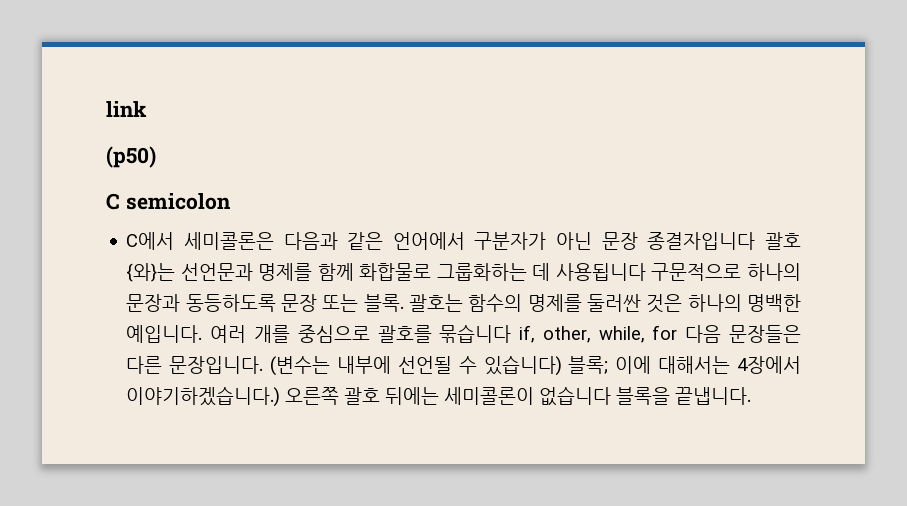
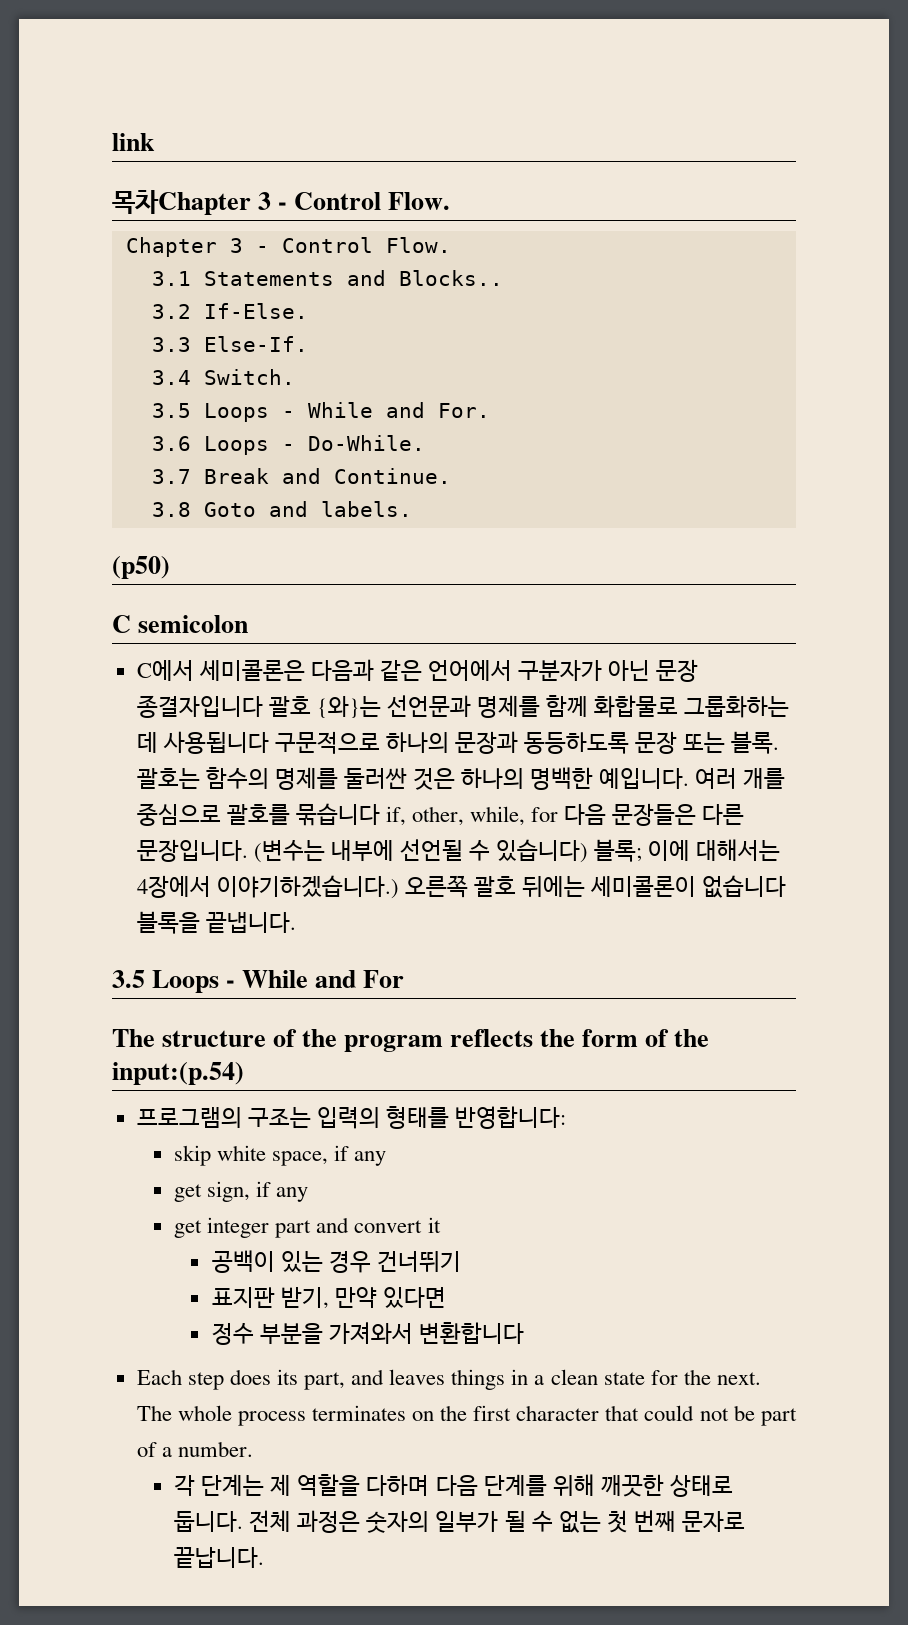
(147, 109) none -> [112,190,451,215] [125,237,451,257] [151,270,503,286] [151,303,308,319] [151,336,308,352] [151,369,295,385] [151,402,490,422] [151,435,425,455] [151,468,451,484] [151,501,412,517] // 목차Chapter 3 - Control Flow. // Chapter 3 - Control Flow. // 3.1 Statements and Blocks.. // 3.2 If-Else. // 3.3 Else-If. // 3.4 Switch. // 3.5 Loops - While and For. // 3.6 Loops - Do-While. // 3.7 Break and Continue. // 3.8 Goto and labels.
(752, 396) none -> [112,970,405,993] [112,1029,710,1052] [112,1062,244,1085] [136,1106,567,1129] [174,1145,387,1166] [174,1181,309,1202] [174,1217,441,1238] [211,1250,461,1273] [211,1287,446,1309] [211,1322,524,1345] [136,1369,761,1390] [136,1405,797,1426] [136,1441,253,1457] [174,1474,733,1497] [174,1510,745,1533] [174,1547,265,1568] // 3.5 Loops - While and For // The structure of the program reflects the form of the input:(p.54) // 프로그램의 구조는 입력의 형태를 반영합니다: // skip white space, if any // get sign, if any // get integer part and convert it // 공백이 있는 경우 건너뛰기 // 표지판 받기, 만약 있다면 // 정수 부분을 가져와서 변환합니다 // Each step does its part, and leaves things in a clean state for the next. The whole process terminates on the first character that could not be part of a number. // 각 단계는 제 역할을 다하며 다음 단계를 위해 깨끗한 상태로 둡니다. 전체 과정은 숫자의 일부가 될 수 없는 첫 번째 문자로 끝납니다.

